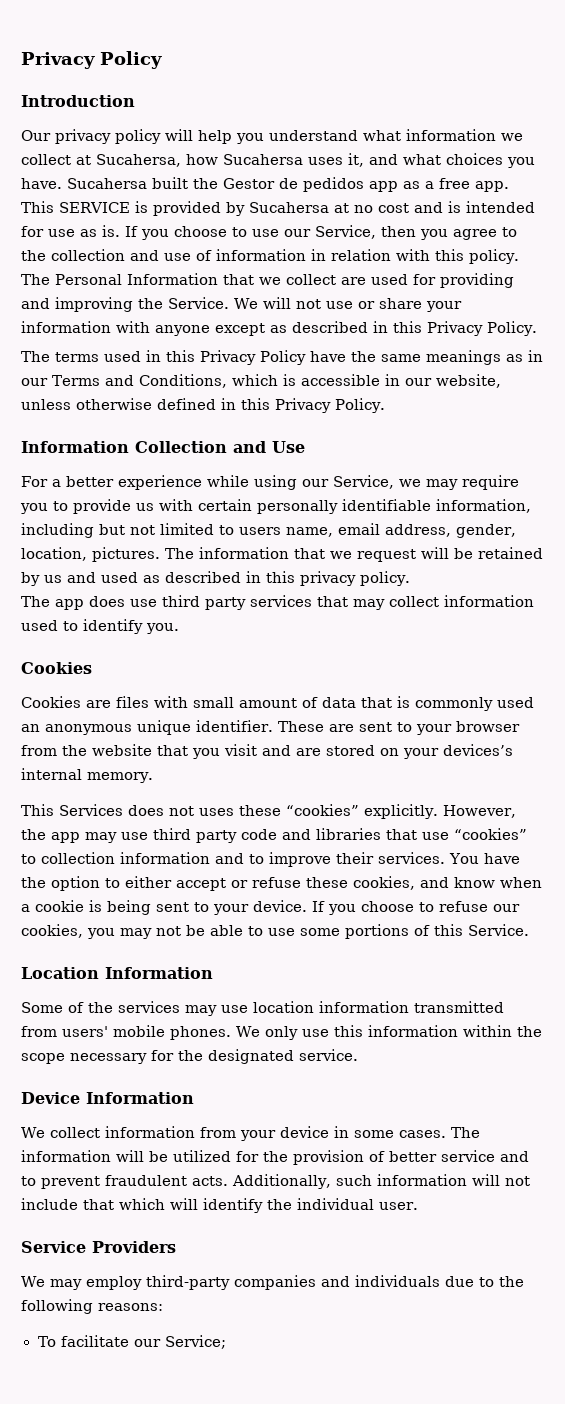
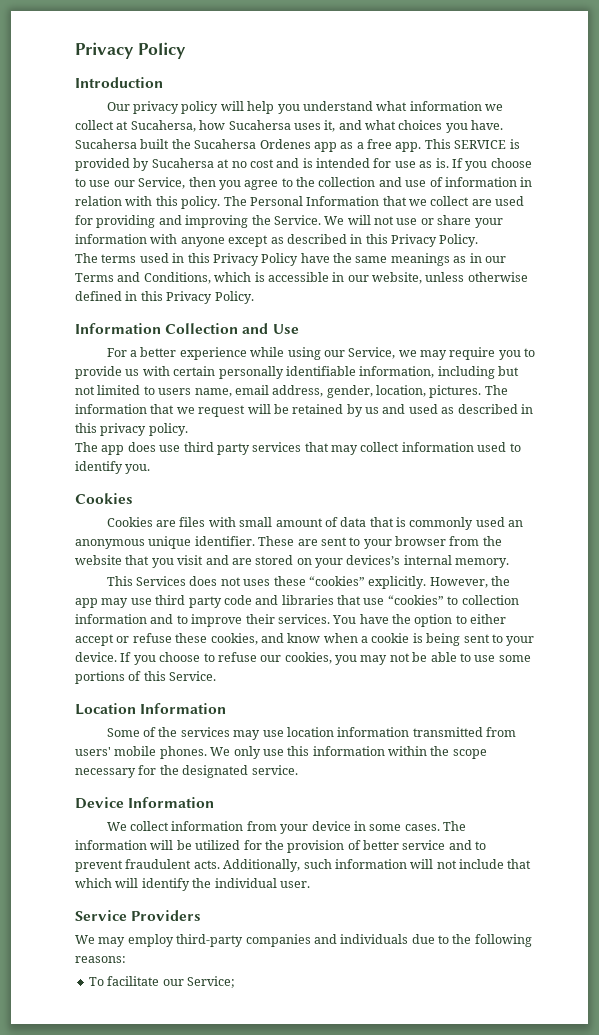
[223,177,364,192] Gestor de pedidos -> [194,139,311,149] Sucahersa Ordenes

